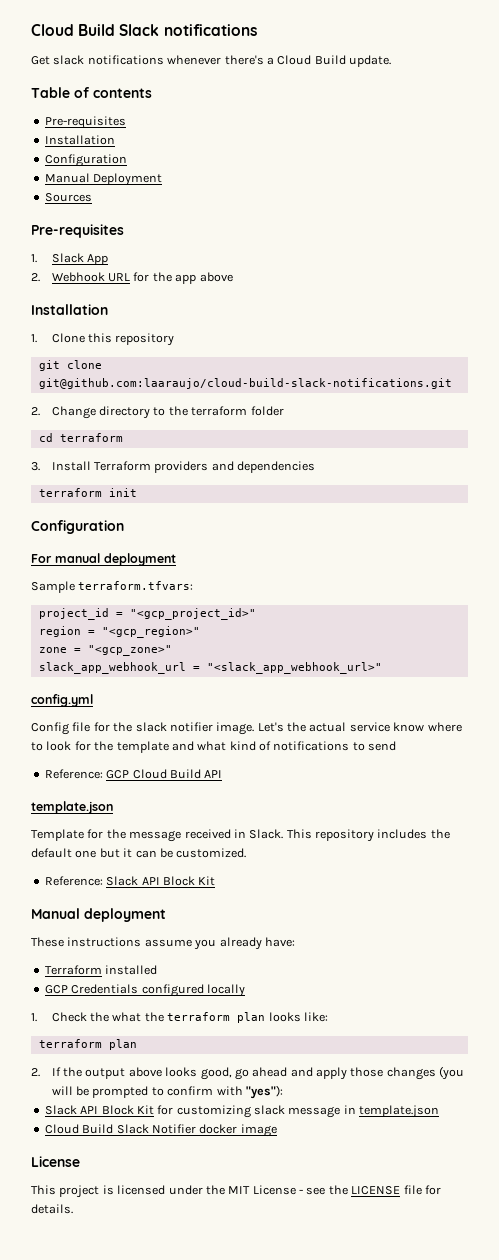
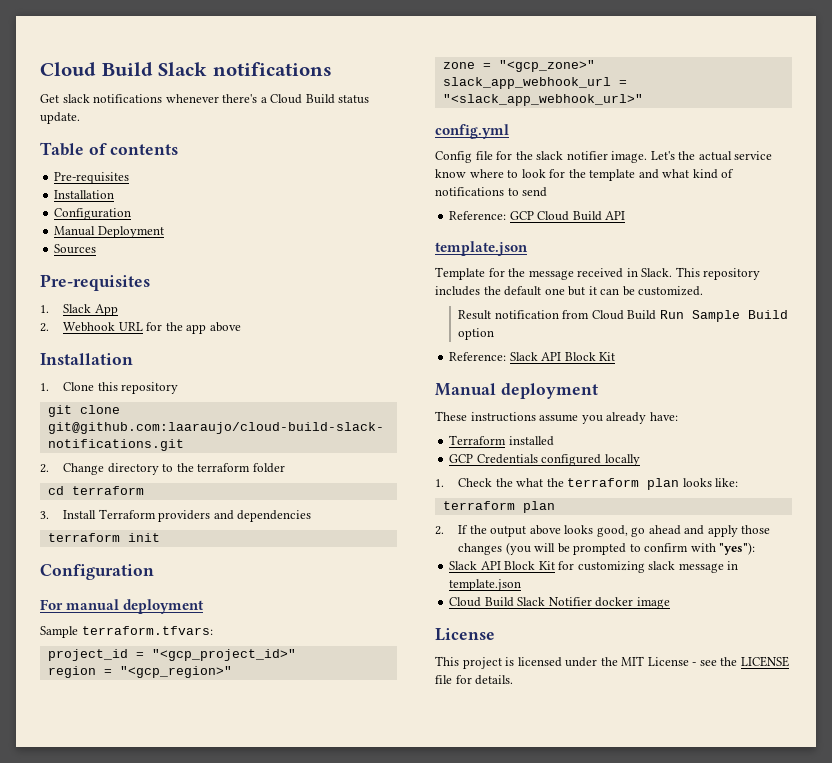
(346, 60) none -> [338,95,370,104] status
(247, 853) none -> [458,310,788,322] [458,328,495,340] // Result notification from Cloud Build Run Sample Build option

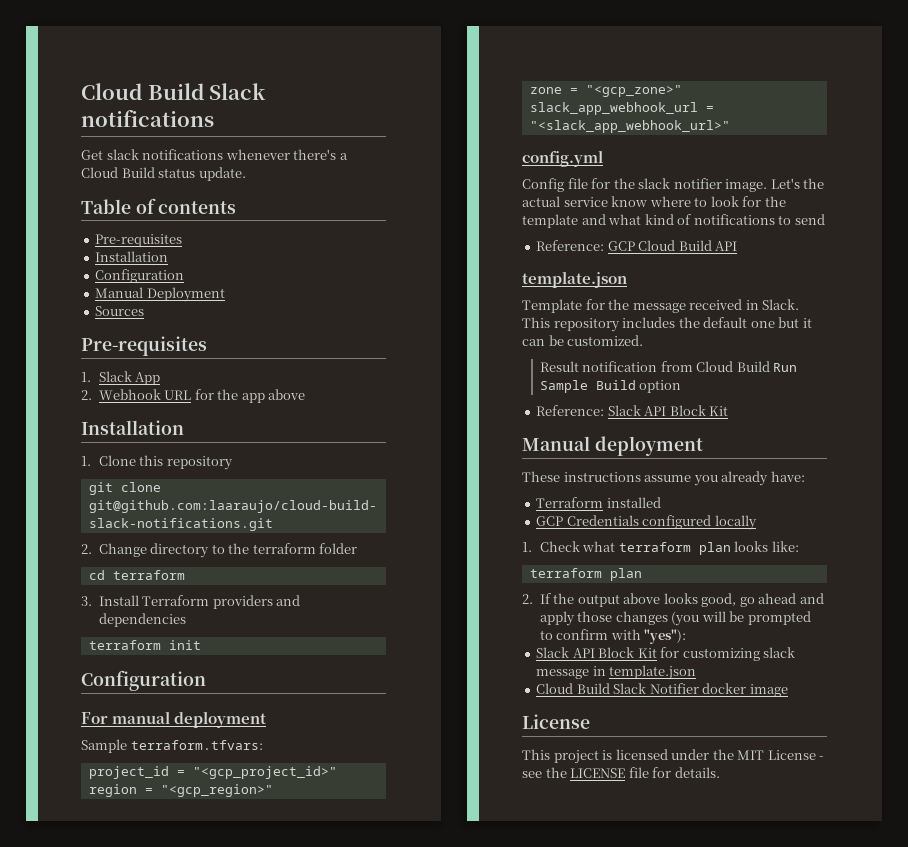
[495,478,564,487] the what the -> [582,541,616,552] what

